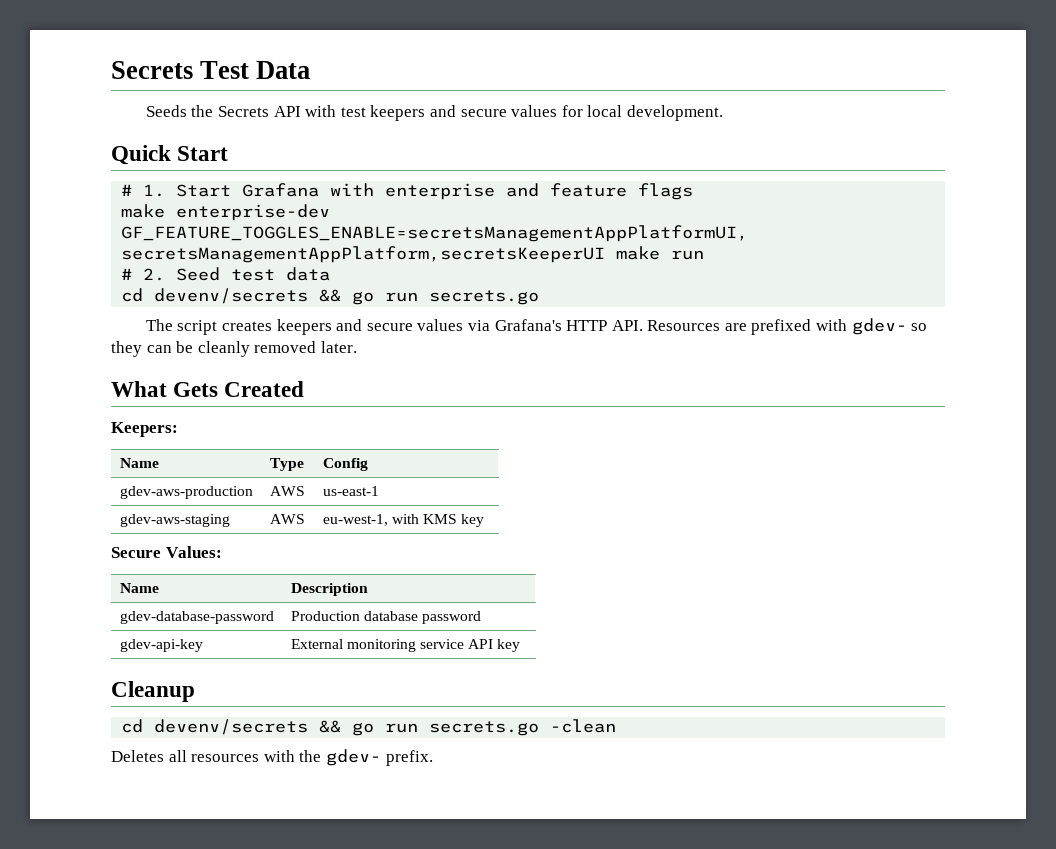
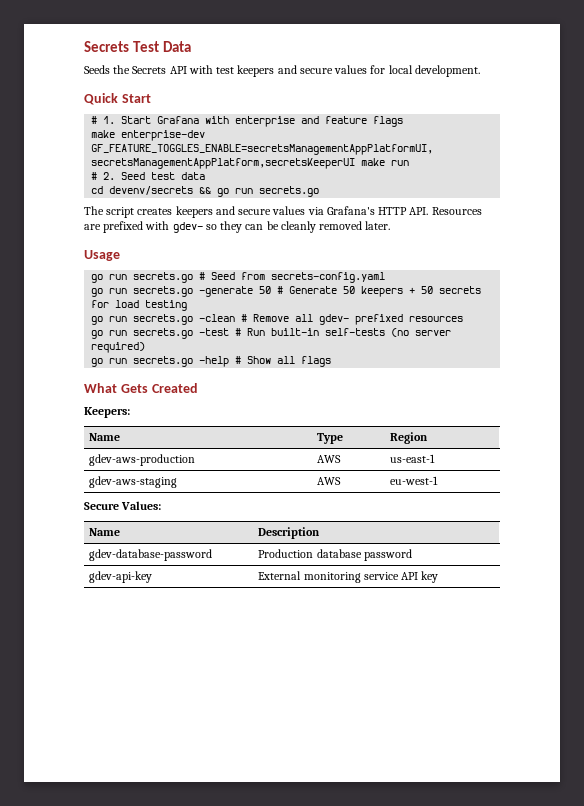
(357, 347) none -> [84,250,120,261] [91,272,386,283] [91,286,482,297] [91,300,188,311] [91,314,464,325] [91,328,452,339] [91,342,146,353] [91,356,332,367] // Usage // go run secrets.go # Seed from secrets-config.yaml // go run secrets.go -generate 50 # Generate 50 keepers + 50 secrets for load testing // go run secrets.go -clean # Remove all gdev- prefixed resources // go run secrets.go -test # Run built-in self-tests (no server required) // go run secrets.go -help # Show all flags
[322,458,368,471] Config -> [390,432,429,444] Region
[322,514,485,527] eu-west-1, with KMS key -> [390,476,439,485] eu-west-1
[111,681,195,702] [121,719,617,736] [111,749,433,766] // Cleanup // cd devenv/secrets && go run secrets.go -clean // Deletes all resources with the gdev- prefix. -> (439, 577) none

